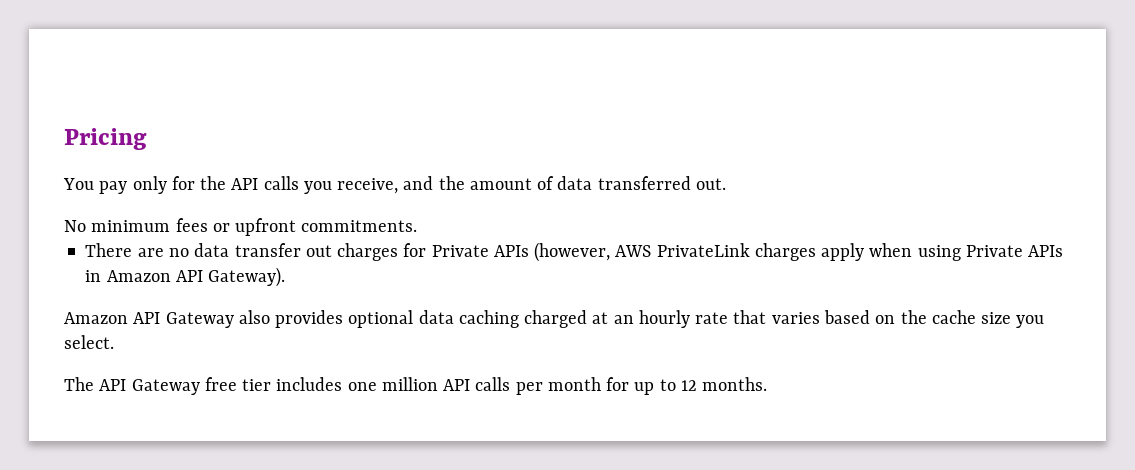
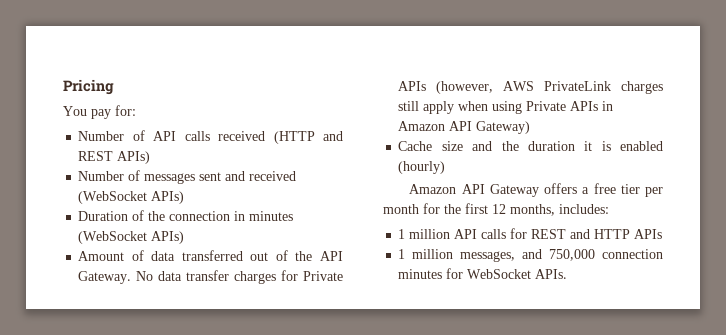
[132,176,726,194] [64,218,418,236] [85,243,189,257] only for the API calls you receive, and the amount of data transferred out. // No minimum fees or upfront commitments. // There are no -> [115,105,136,116] [78,130,343,144] [78,151,151,164] [78,170,297,184] [78,191,185,204] [78,210,294,221] [78,231,185,244] [78,250,343,261] [78,271,154,284] for: // Number of API calls received (HTTP and REST APIs) // Number of messages sent and received (WebSocket APIs) // Duration of the connection in minutes (WebSocket APIs) // Amount of data transferred out of the API Gateway. No
[305,245,332,257] out -> (230, 275) none
(816, 252) none -> [398,101,420,111] still
[208,267,286,287] [64,310,1045,328] [64,335,114,349] [64,377,768,395] Gateway). // Amazon API Gateway also provides optional data caching charged at an hourly rate that varies based on the cache size you select. // The API Gateway free tier includes one million API calls per month for up to 12 months. -> [476,121,531,134] [398,141,663,151] [398,161,446,174] [409,183,663,197] [383,203,609,216] [398,228,663,239] [398,249,663,262] [398,268,568,279] Gateway) // Cache size and the duration it is enabled (hourly) // Amazon API Gateway offers a free tier per month for the first 12 months, includes: // 1 million API calls for REST and HTTP APIs // 1 million messages, and 750,000 connection minutes for WebSocket APIs.

